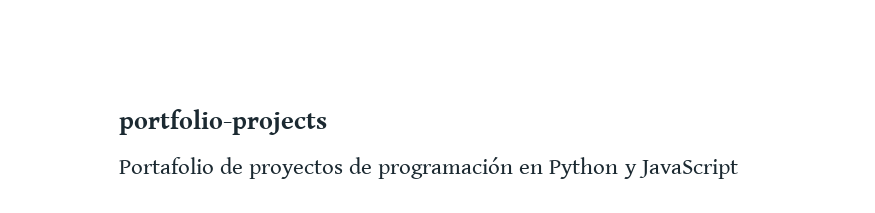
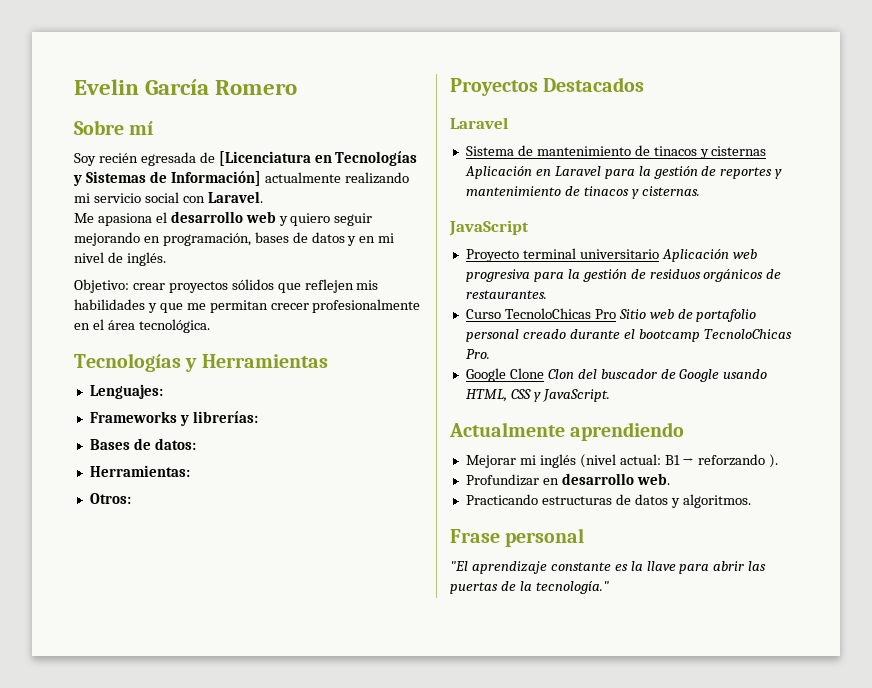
[119,109,327,135] [119,157,738,179] portfolio-projects // Portafolio de proyectos de programación en Python y JavaScript -> [74,79,298,95] [74,120,154,135] [74,151,418,166] [73,171,409,186] [74,191,263,203] [74,211,373,226] [74,232,395,246] [74,252,166,266] [74,279,379,293] [74,299,421,313] [74,319,210,333] [74,353,328,372] [89,384,163,399] [89,411,258,426] [89,438,196,450] [89,465,190,477] [89,493,131,504] [450,77,645,96] [450,117,508,129] [465,145,767,159] [464,166,783,179] [465,186,700,199] [449,220,529,236] [465,248,757,262] [465,269,782,282] [465,290,547,299] [465,308,757,322] [465,329,792,342] [465,349,490,359] [465,368,768,382] [465,389,610,402] [449,422,685,441] [465,454,779,468] [465,473,670,486] [465,494,751,508] [450,528,585,547] [450,561,767,574] [450,581,609,594] Evelin García Romero // Sobre mí // Soy recién egresada de [Licenciatura en Tecnologías y Sistemas de Información] actualmente realizando mi servicio social con Laravel. // Me apasiona el desarrollo web y quiero seguir mejorando en programación, bases de datos y en mi nivel de inglés. // Objetivo: crear proyectos sólidos que reflejen mis habilidades y que me permitan crecer profesionalmente en el área tecnológica. // Tecnologías y Herramientas // Lenguajes: // Frameworks y librerías: // Bases de datos: // Herramientas: // Otros: // Proyectos Destacados // Laravel // Sistema de mantenimiento de tinacos y cisternas Aplicación en Laravel para la gestión de reportes y mantenimiento de tinacos y cisternas. // JavaScript // Proyecto terminal universitario Aplicación web progresiva para la gestión de residuos orgánicos de restaurantes. // Curso TecnoloChicas Pro Sitio web de portafolio personal creado durante el bootcamp TecnoloChicas Pro. // Google Clone Clon del buscador de Google usando HTML, CSS y JavaScript. // Actualmente aprendiendo // Mejorar mi inglés (nivel actual: B1 → reforzando ). // Profundizar en desarrollo web. // Practicando estructuras de datos y algoritmos. // Frase personal // "El aprendizaje constante es la llave para abrir las puertas de la tecnología."

